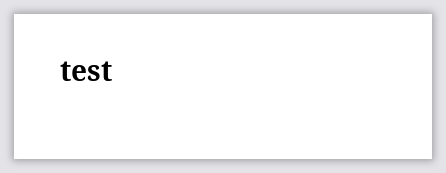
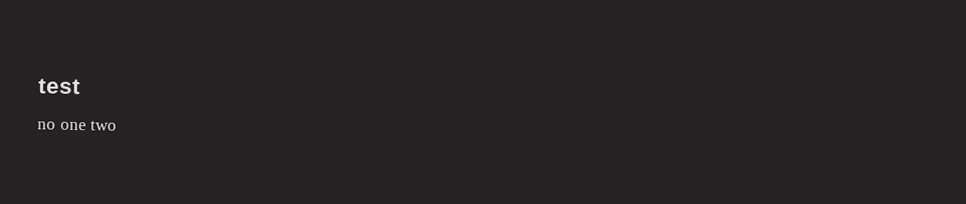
(112, 71) none -> [37,120,118,131] // no one two

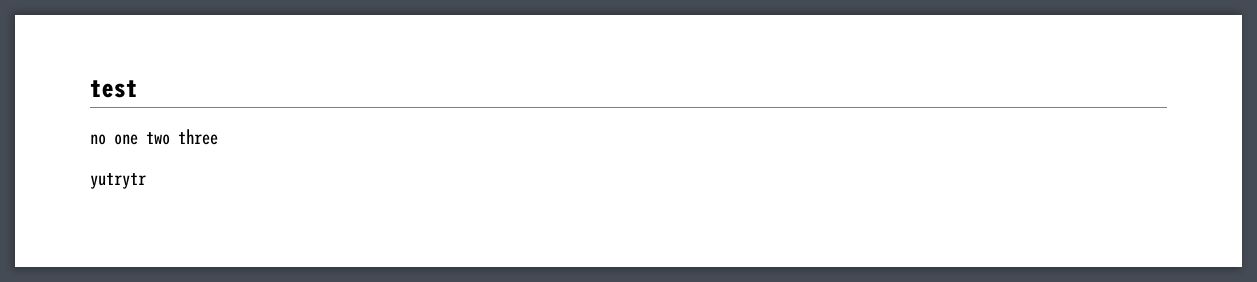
(118, 125) none -> [178,129,218,145] [90,173,146,189] three // yutrytr

